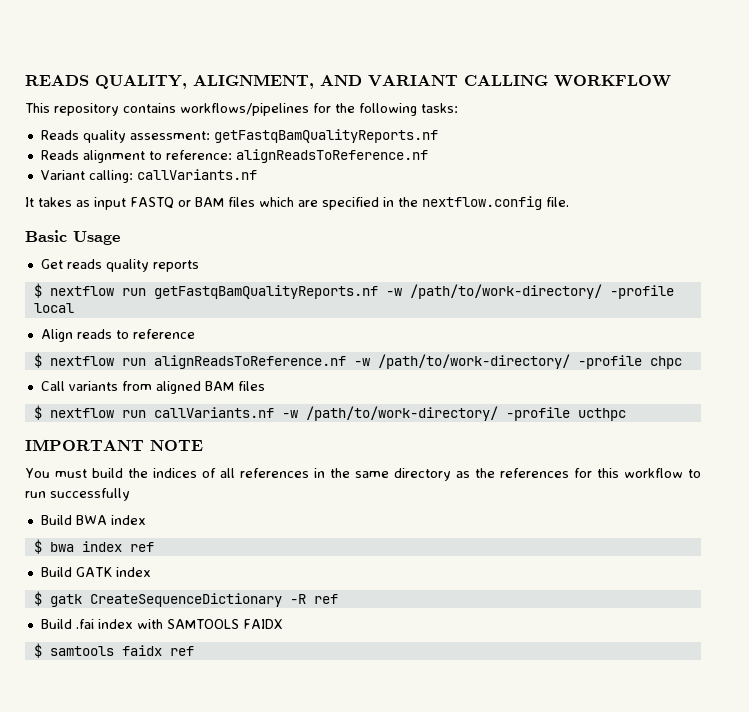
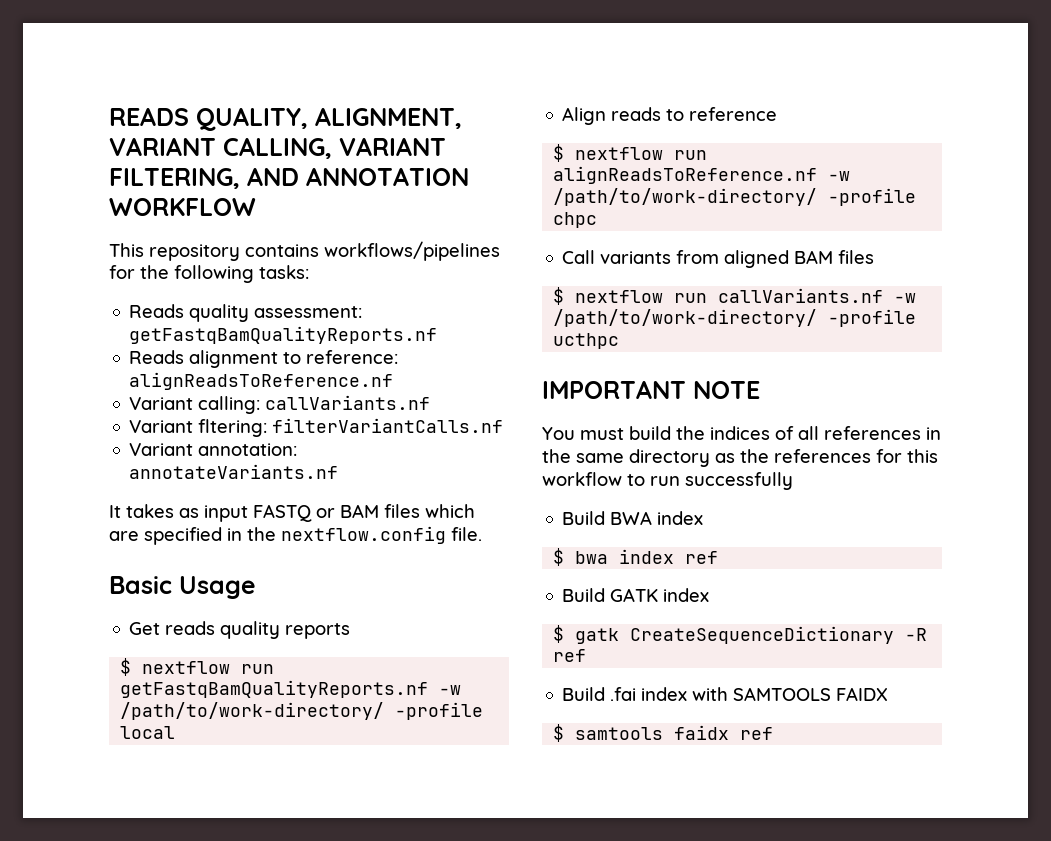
[320,75,548,87] AND VARIANT CALLING -> [109,137,446,159] [109,167,469,189] VARIANT CALLING, VARIANT FILTERING, AND ANNOTATION
(257, 174) none -> [129,418,504,437] [129,443,298,456] [129,464,339,479] // Variant fltering: filterVariantCalls.nf // Variant annotation: annotateVariants.nf

